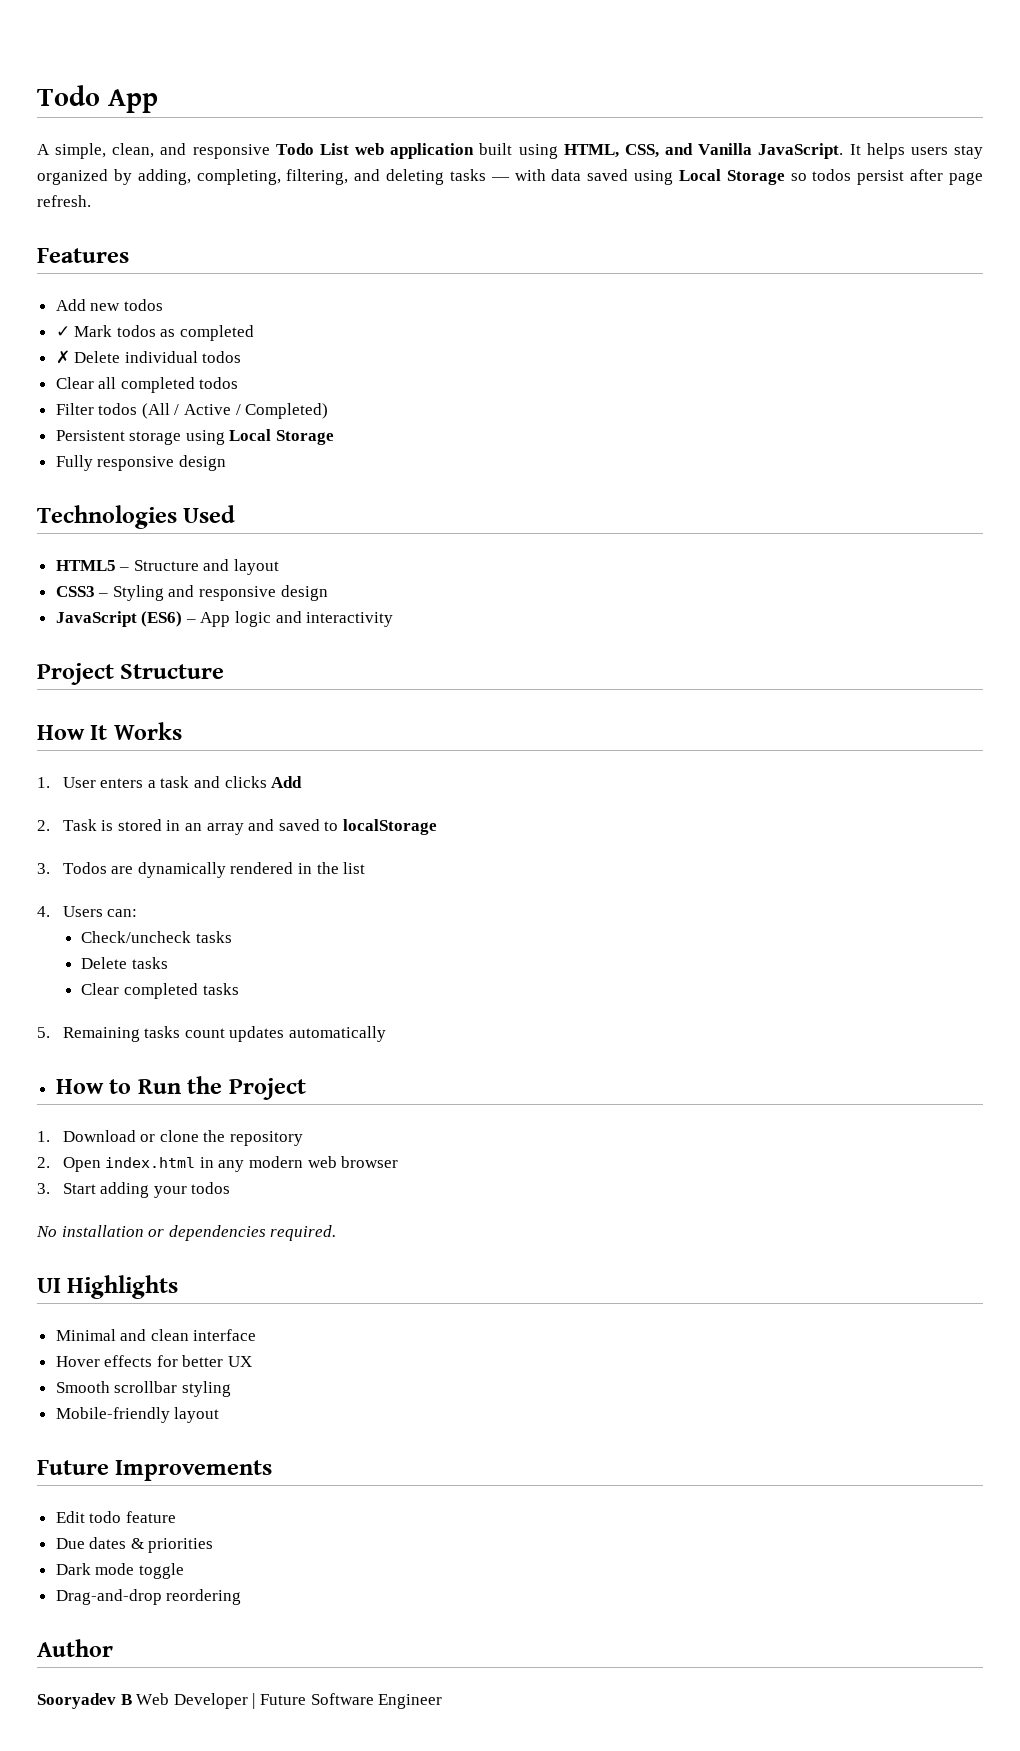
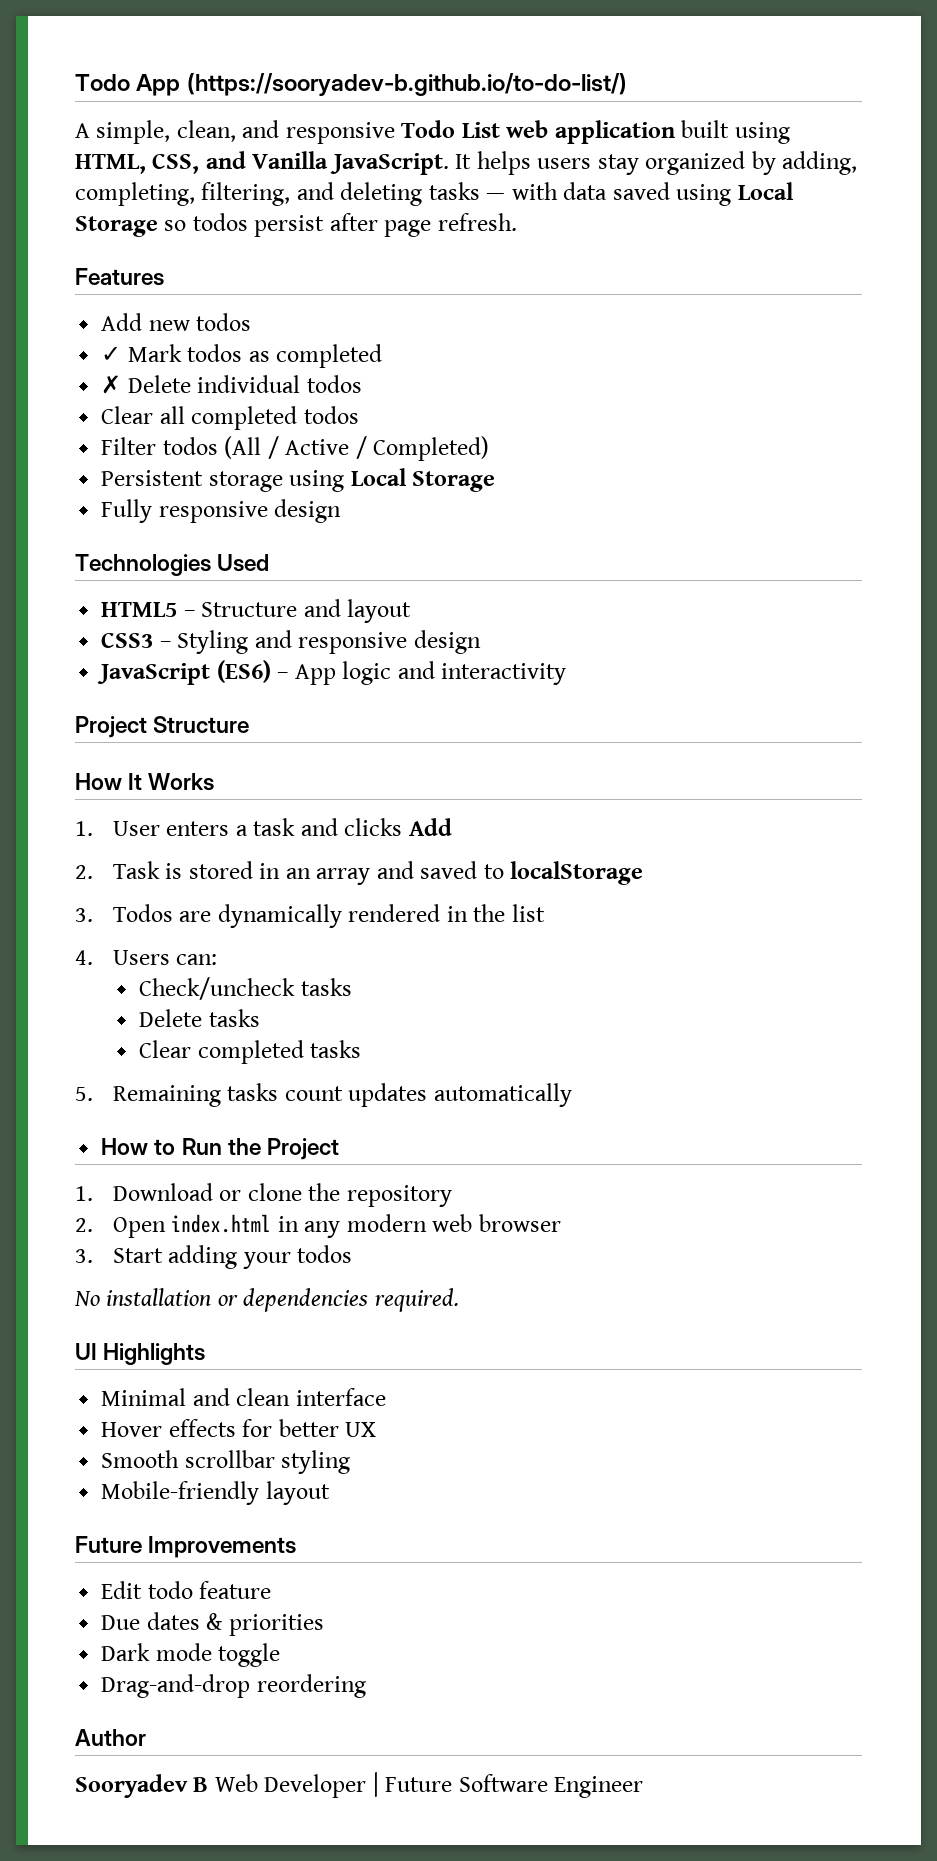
(158, 101) none -> [186,73,627,96] (https://sooryadev-b.github.io/to-do-list/)

